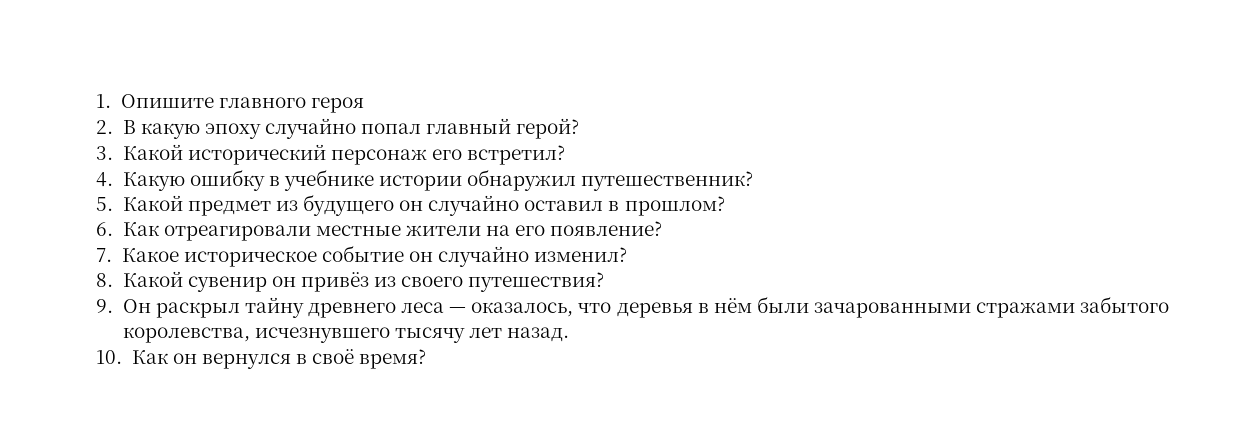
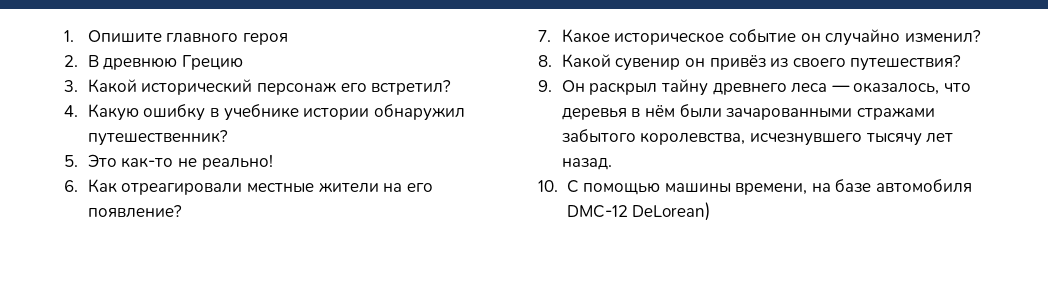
[140,118,580,139] какую эпоху случайно попал главный герой? -> [103,55,243,70] древнюю Грецию
[122,194,725,216] Какой предмет из будущего он случайно оставил в прошлом? -> [87,154,273,170] Это как-то не реально!
[131,349,427,369] Как он вернулся в своё время? -> [566,179,973,195] [566,202,711,221] С помощью машины времени, на базе автомобиля DMC-12 DeLorean)

